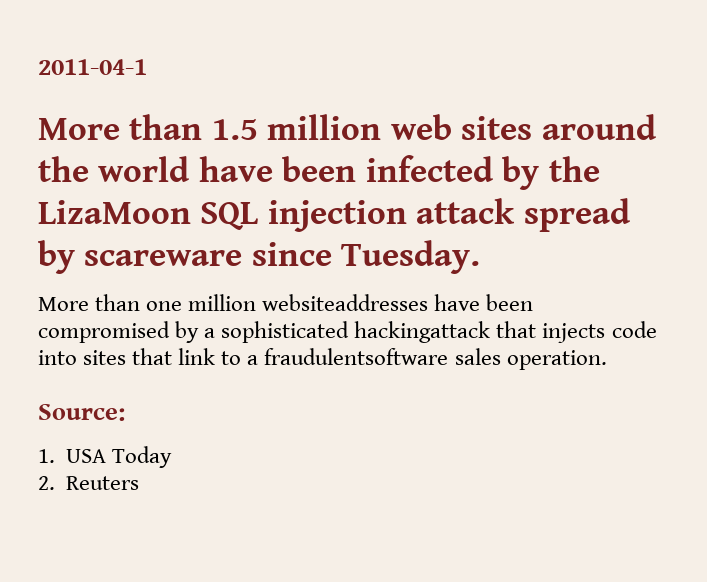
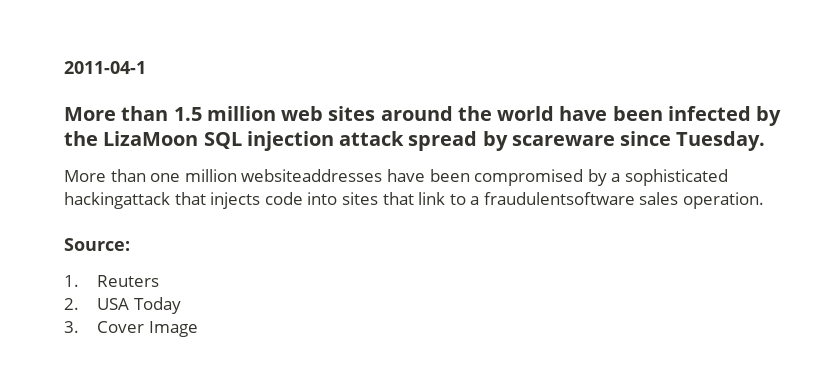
(55, 456) none -> [97,275,160,287] [64,298,79,310] Reuters // 2.
[38,476,140,490] 2. Reuters -> [64,321,198,337] 3. Cover Image

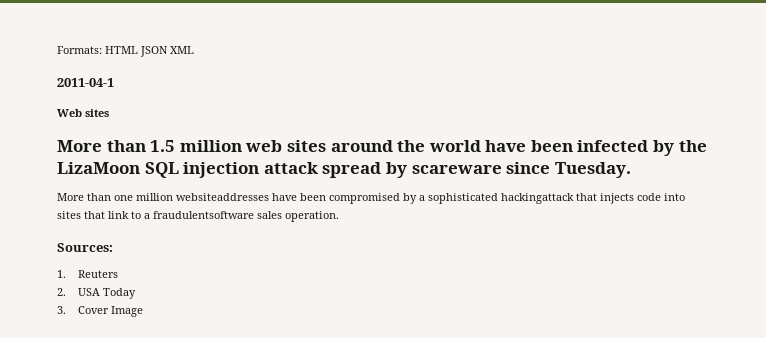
(64, 67) none -> [57,46,194,57] Formats: HTML JSON XML //
(146, 67) none -> [57,109,109,117] // Web sites
[64,238,130,251] Source: -> [57,243,113,252] Sources:

